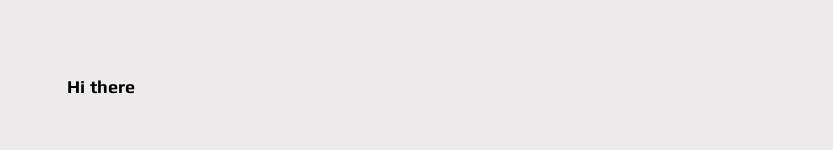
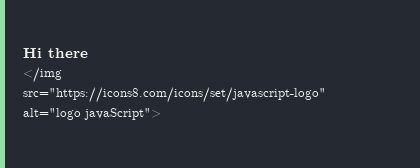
(135, 87) none -> [23,67,62,83] [23,87,326,103] [23,108,161,120] // </img src="https://icons8.com/icons/set/javascript-logo" alt="logo javaScript">

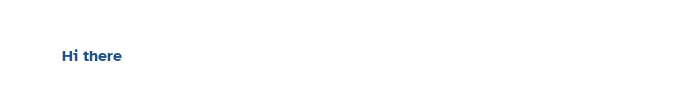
[23,67,62,83] [23,87,326,103] [23,108,161,120] // </img src="https://icons8.com/icons/set/javascript-logo" alt="logo javaScript"> -> (122, 56) none

